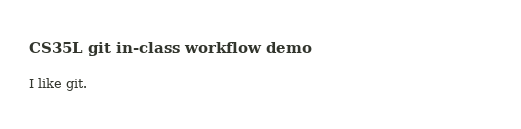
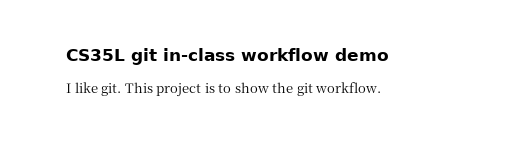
(87, 85) none -> [124,82,382,97] This project is to show the git workflow.

